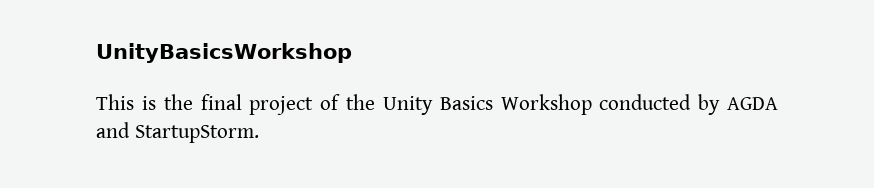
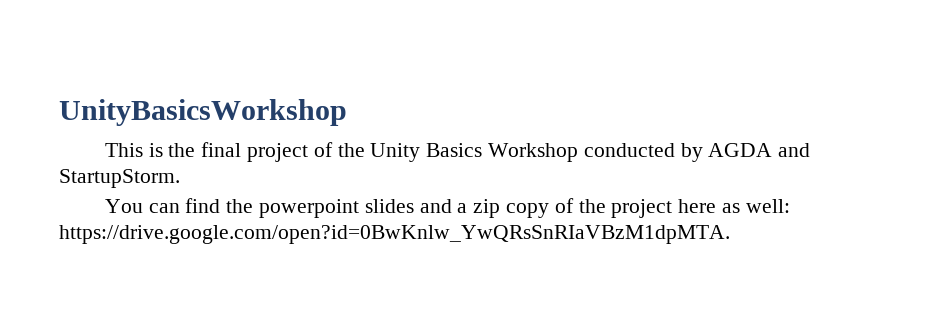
(259, 134) none -> [104,198,790,218] [59,225,730,244] // You can find the powerpoint slides and a zip copy of the project here as well: https://drive.google.com/open?id=0BwKnlw_YwQRsSnRIaVBzM1dpMTA.

